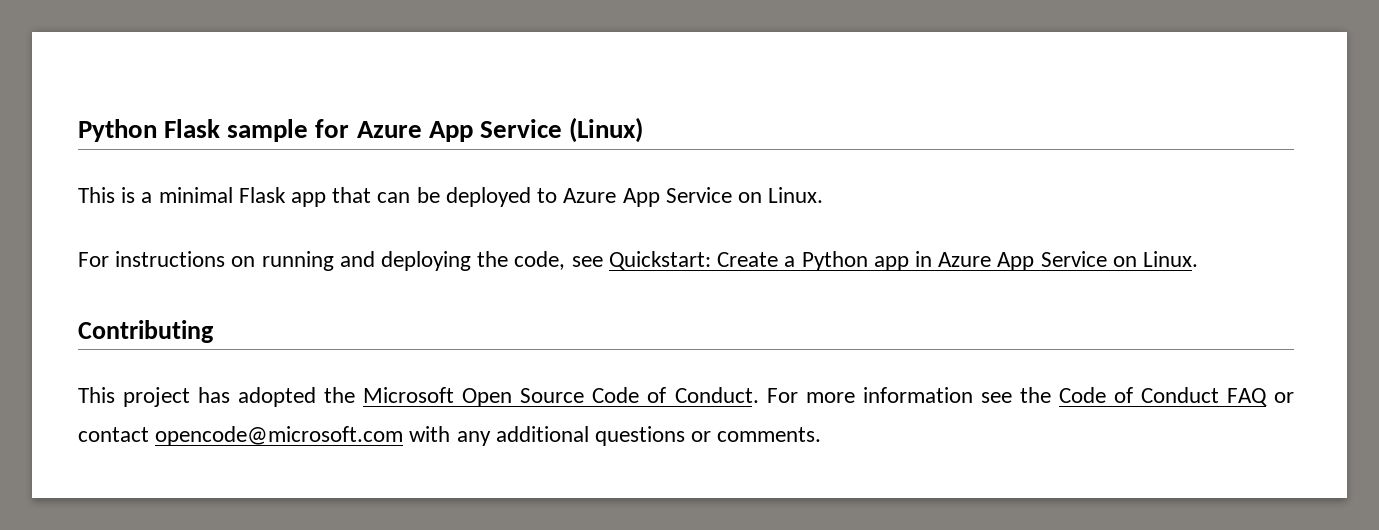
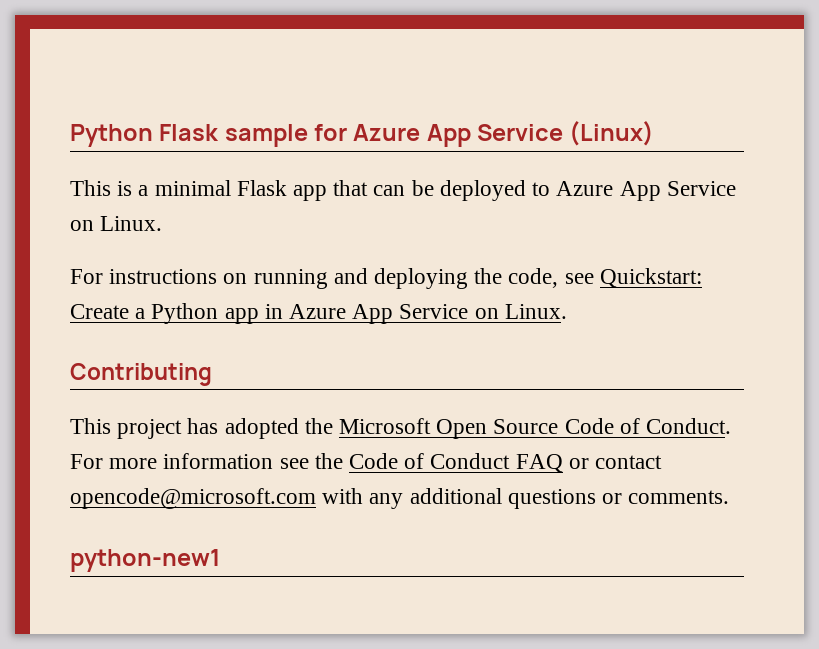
(822, 434) none -> [70,549,220,572] // python-new1

